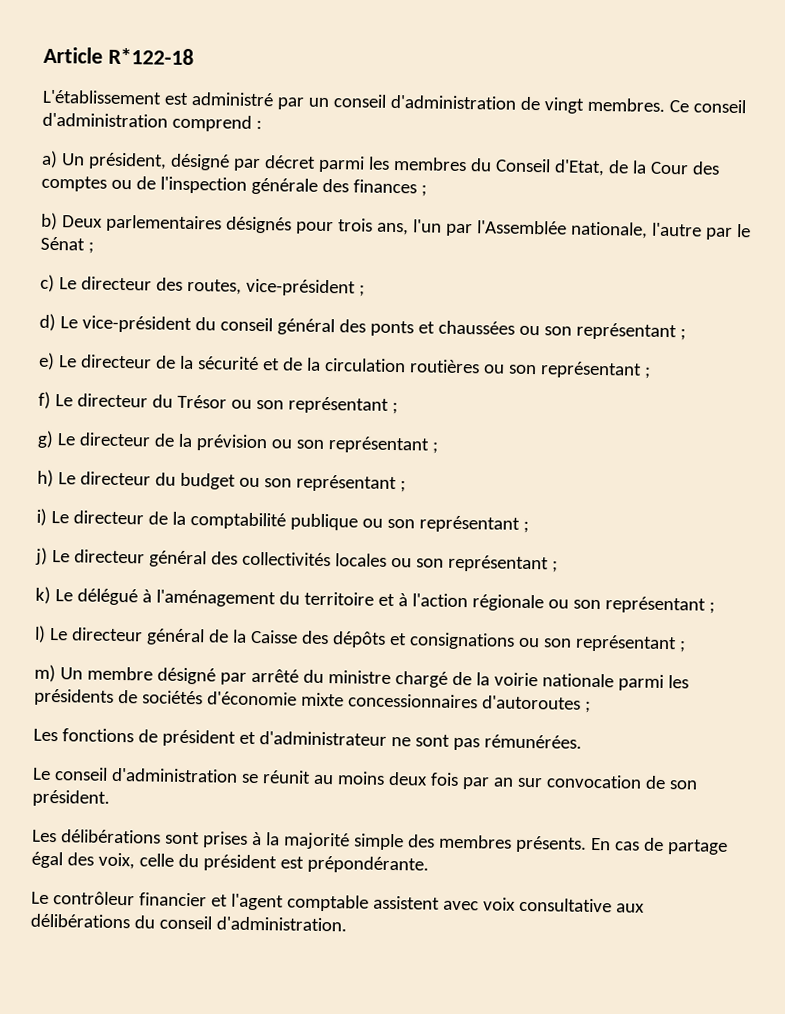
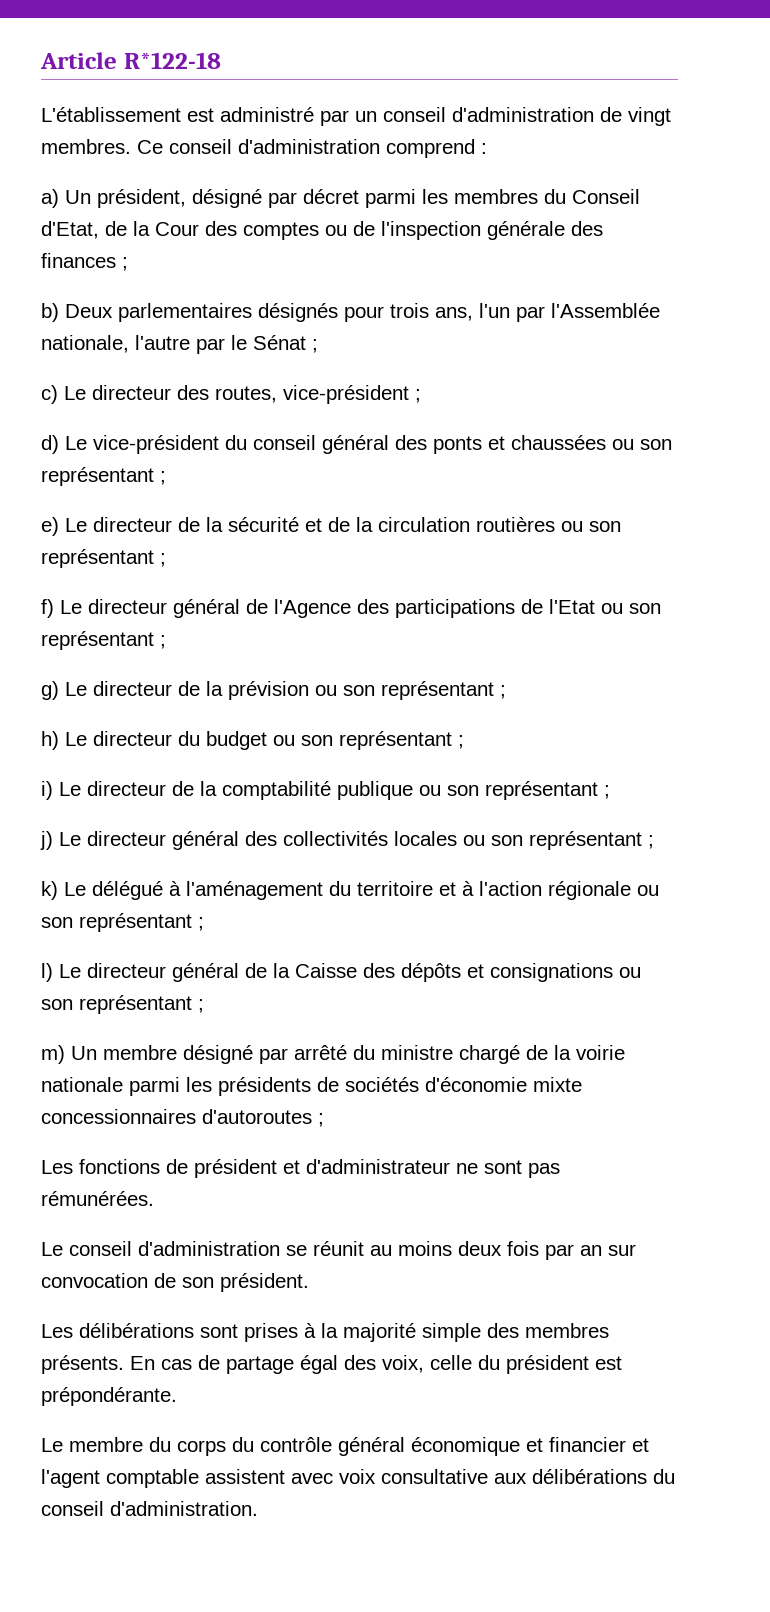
[151,394,227,409] du Trésor -> [173,599,595,618] général de l'Agence des participations de l'Etat
[52,891,135,906] contrôleur -> [69,1437,543,1456] membre du corps du contrôle général économique et

